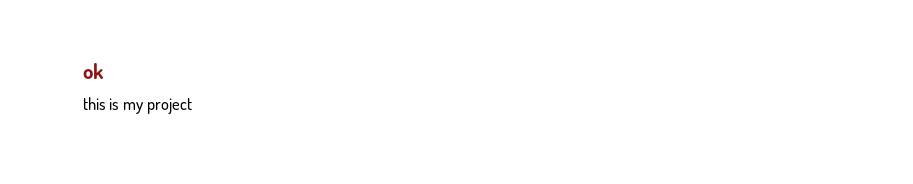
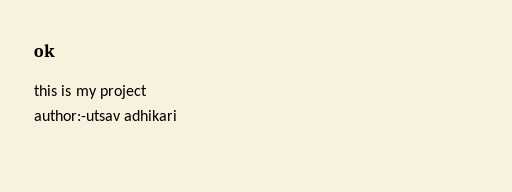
(193, 106) none -> [34,110,178,121] // author:-utsav adhikari

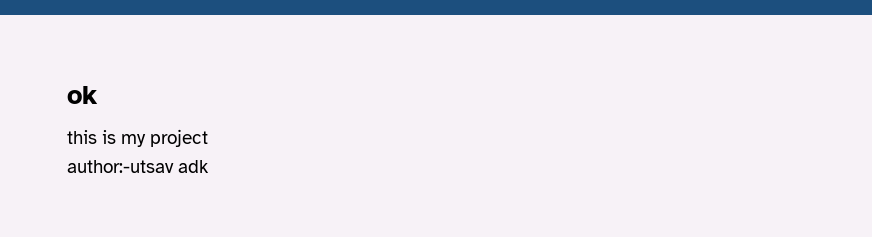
[124,110,178,121] adhikari -> [178,160,210,173] adk

